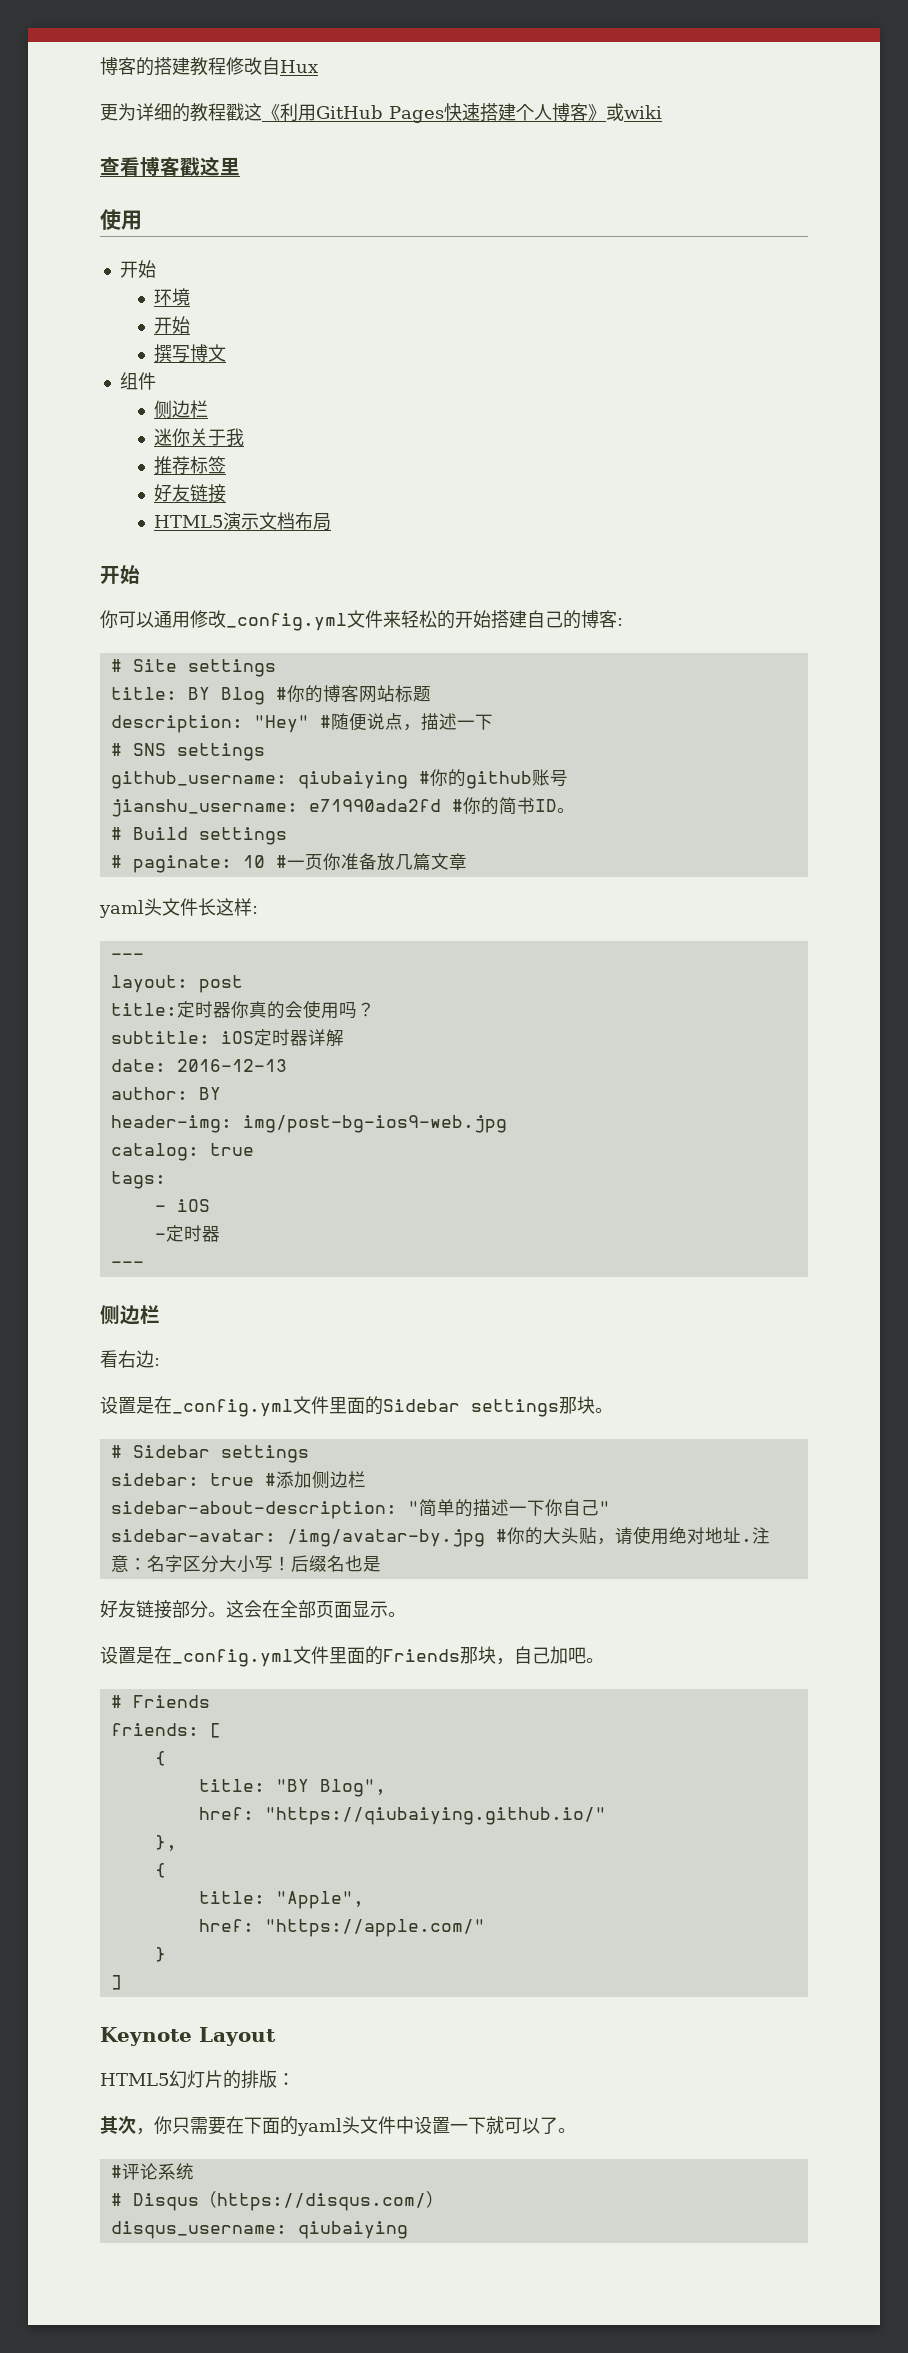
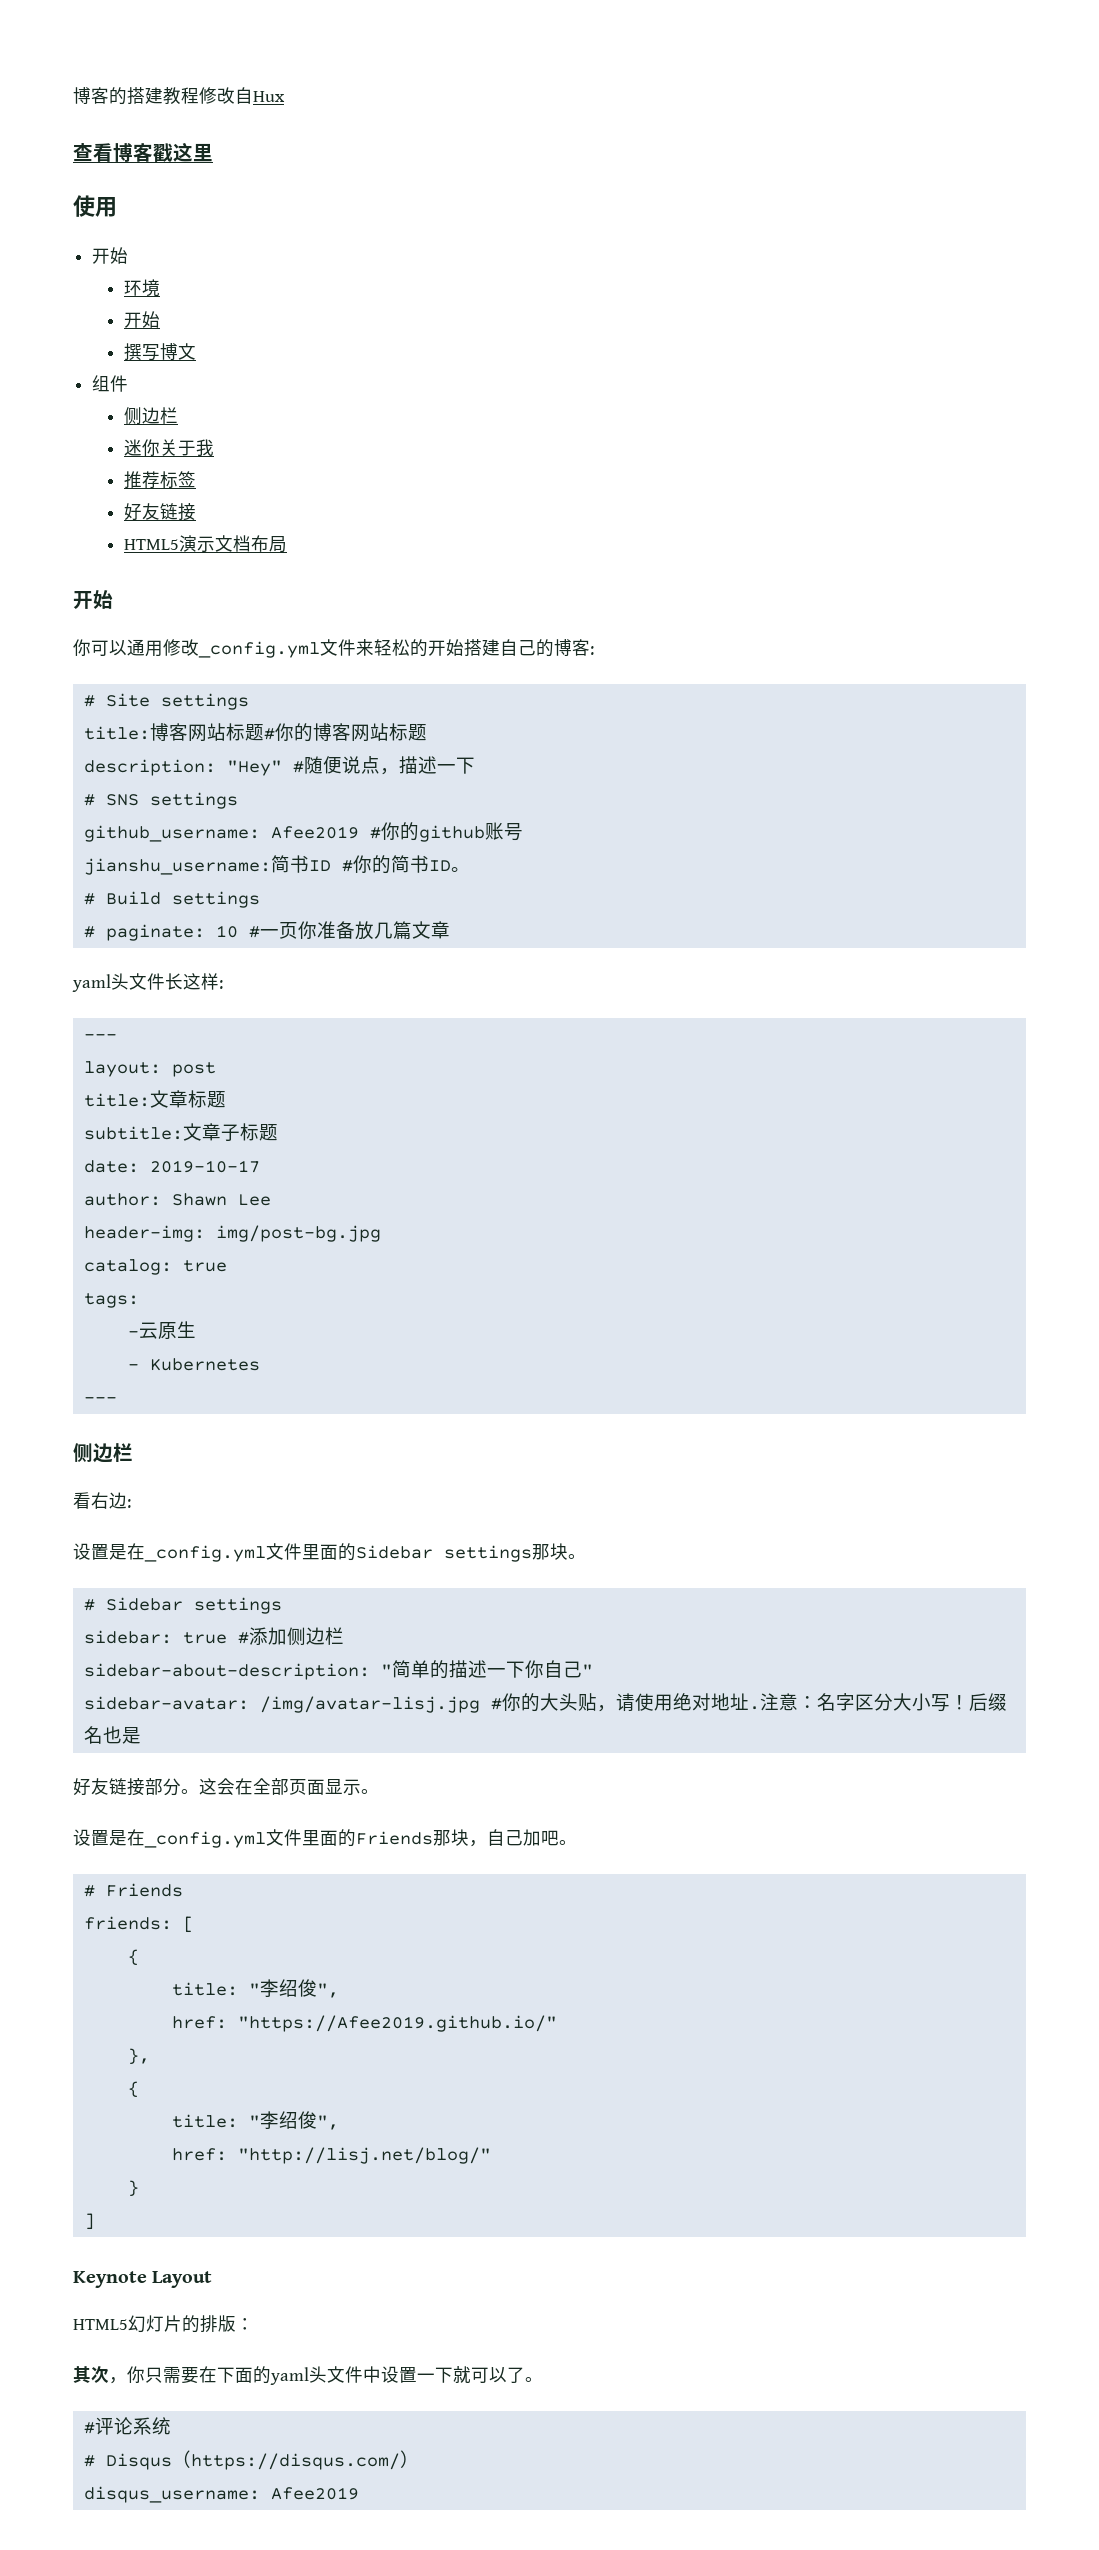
[100,103,662,123] // 更为详细的教程戳这《利用GitHub Pages快速搭建个人博客》或wiki -> (285, 96) none
[187,687,265,705] BY Blog -> [149,723,264,742] 博客网站标题
[297,771,408,789] qiubaiying -> [270,826,359,839] Afee2019
[308,799,441,812] e71990ada2fd -> [270,855,331,873] 简书ID
[176,1000,375,1019] [110,1029,344,1047] 定时器你真的会使用吗？ // subtitle: iOS定时器详解 -> [149,1090,226,1108] [83,1123,278,1142] 文章标题 // subtitle:文章子标题
[176,1059,287,1072] 2016-12-13 -> [149,1160,260,1173] 2019-10-17
[198,1087,221,1100] BY -> [171,1193,271,1206] Shawn Lee
[242,1115,507,1133] img/post-bg-ios9-web.jpg -> [215,1225,381,1242] img/post-bg.jpg
[176,1199,210,1212] [154,1225,220,1242] iOS // -定时器 -> [138,1321,196,1339] [127,1358,260,1371] 云原生 // - Kubernetes
[286,1529,485,1547] /img/avatar-by.jpg -> [259,1696,480,1713] /img/avatar-lisj.jpg
[275,1779,386,1797] [198,1807,606,1825] "BY Blog", // href: "https://qiubaiying.github.io/" -> [248,1979,339,1998] [171,2015,557,2032] "李绍俊", // href: "https://Afee2019.github.io/"
[275,1891,364,1909] [198,1919,485,1937] "Apple", // href: "https://apple.com/" -> [248,2111,339,2130] [171,2147,491,2164] "李绍俊", // href: "http://lisj.net/blog/"
[297,2221,408,2239] qiubaiying -> [270,2487,359,2500] Afee2019

